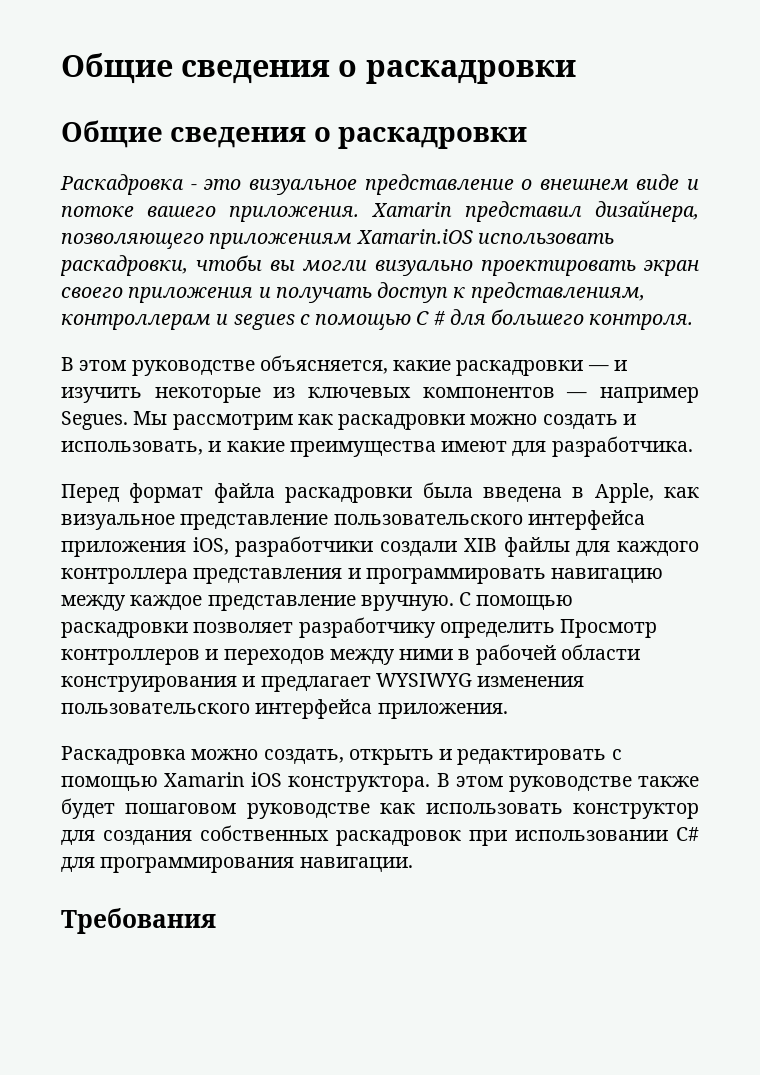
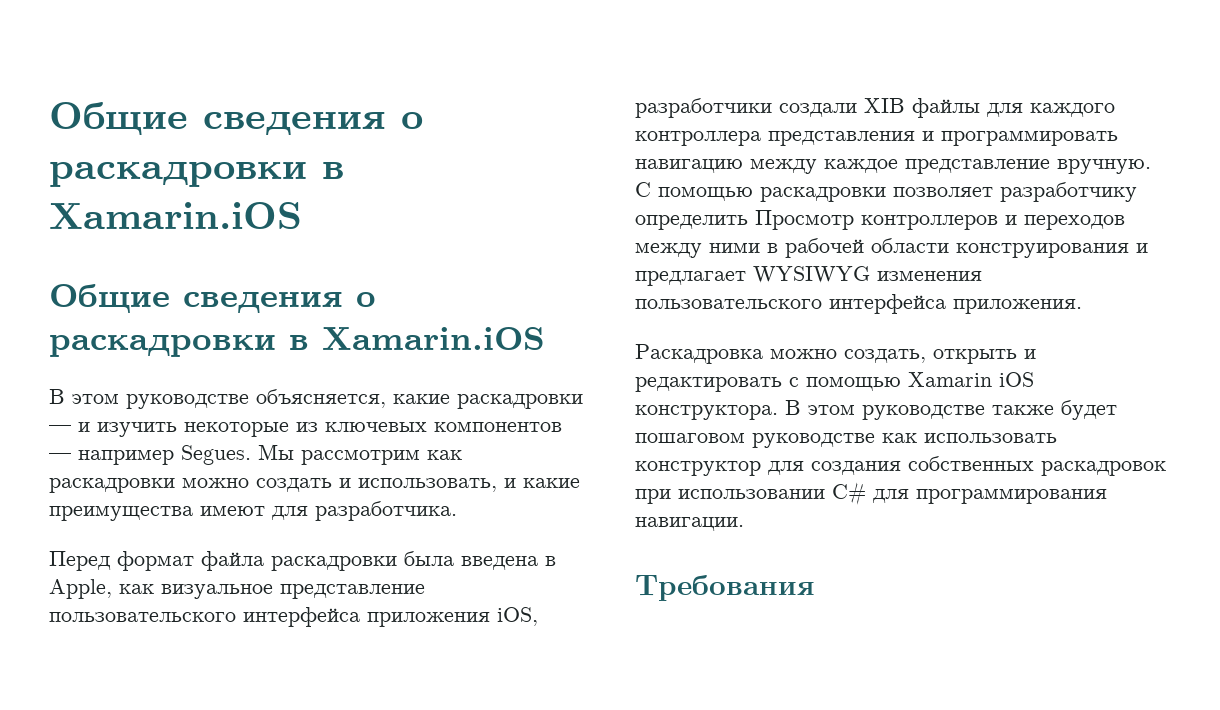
[61,53,576,84] [61,120,528,149] [60,174,699,195] [61,200,699,222] [61,229,614,249] [60,255,699,276] [61,282,645,303] [61,309,694,330] Общие сведения о раскадровки // Общие сведения о раскадровки // Раскадровка - это визуальное представление о внешнем виде и потоке вашего приложения. Xamarin представил дизайнера, позволяющего приложениям Xamarin.iOS использовать раскадровки, чтобы вы могли визуально проектировать экран своего приложения и получать доступ к представлениям, контроллерам и segues с помощью C # для большего контроля. -> [49,102,423,135] [49,162,344,187] [49,202,302,229] [49,284,376,313] [49,327,545,357] Общие сведения о раскадровки в Xamarin.iOS // Общие сведения о раскадровки в Xamarin.iOS

